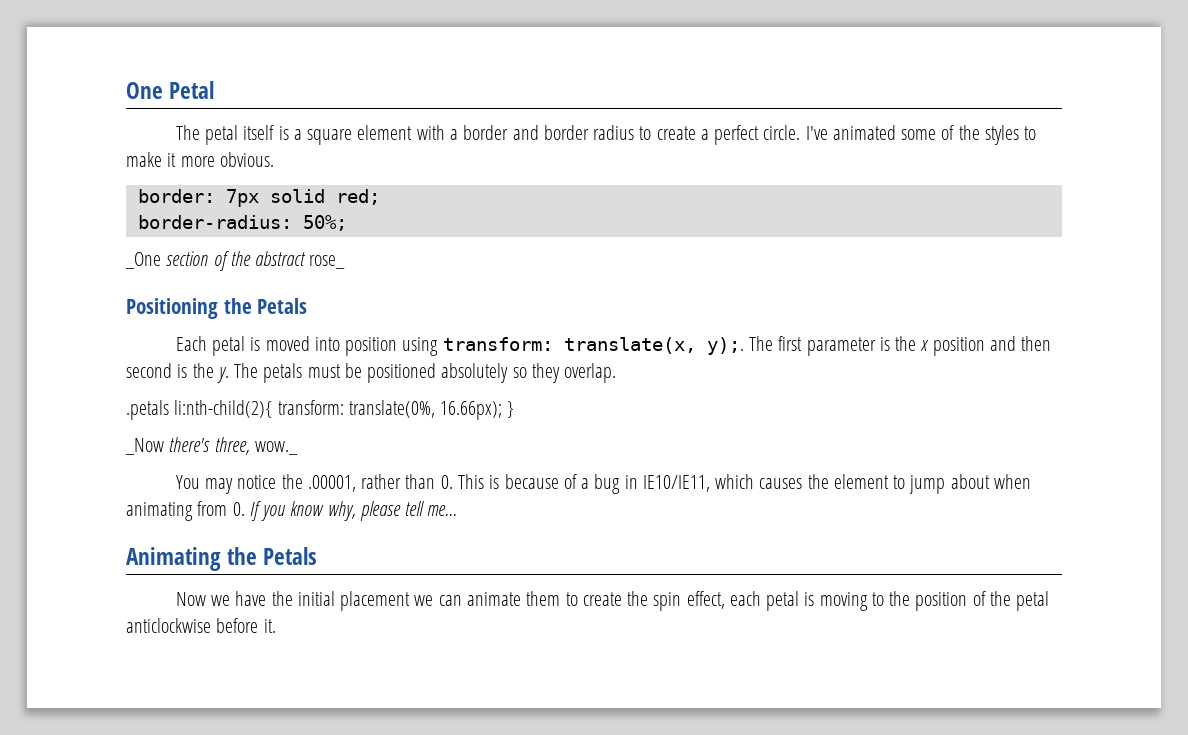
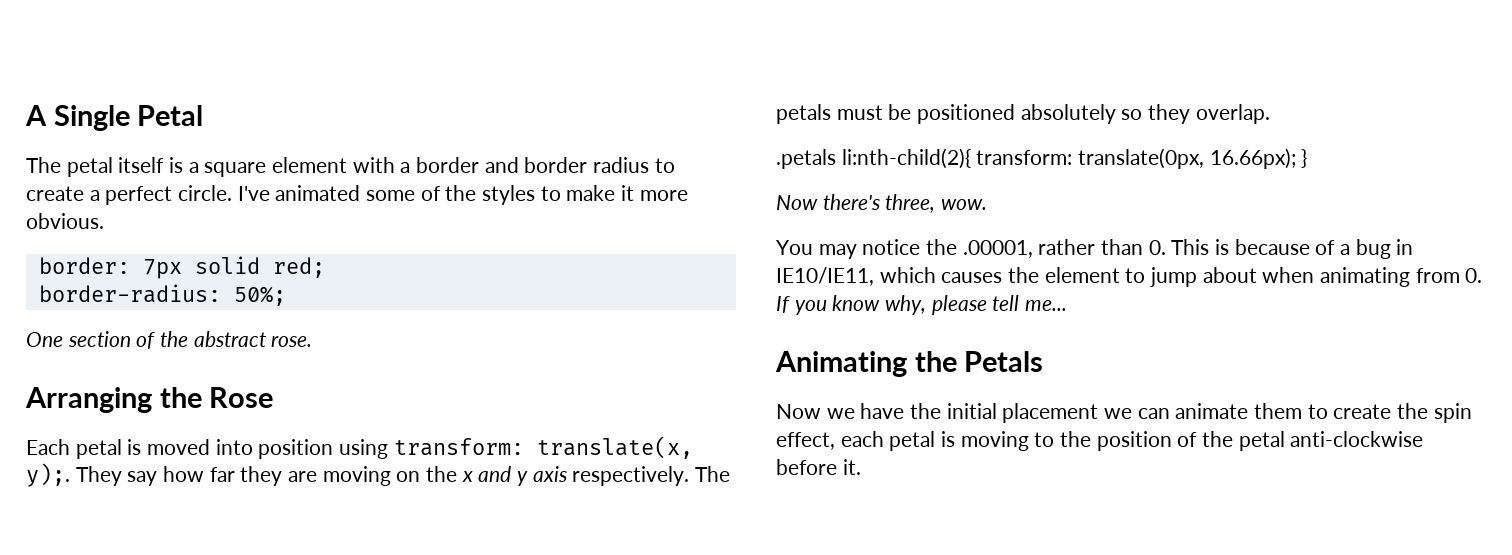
[126,82,163,99] One -> [25,105,130,131] A Single
[125,252,161,269] _One -> [26,332,63,347] One
[309,255,346,269] [126,298,308,319] rose_ // Positioning the Petals -> [271,336,313,347] [25,387,274,413] rose. // Arranging the Rose
[749,336,1052,356] [126,363,229,383] The first parameter is the x position and then second is the y. -> [75,466,690,486] They say how far they are moving on the x and y axis respectively.
[348,400,435,418] translate(0%, -> [1078,148,1205,169] translate(0px,
[125,438,164,455] _Now -> [776,195,818,210] Now
[254,441,298,455] wow._ -> [941,199,988,210] wow.
[126,618,211,633] anticlockwise -> [1290,431,1424,447] anti-clockwise

